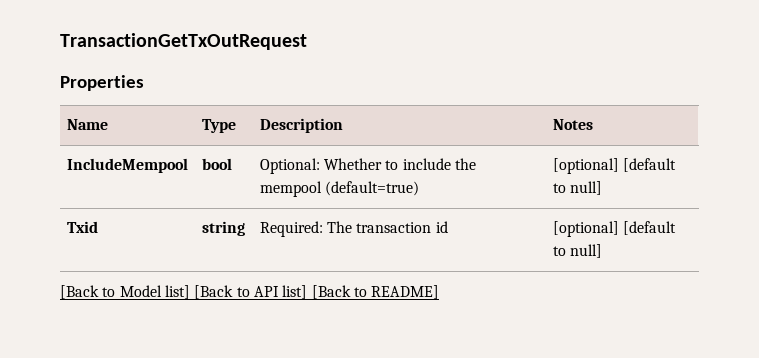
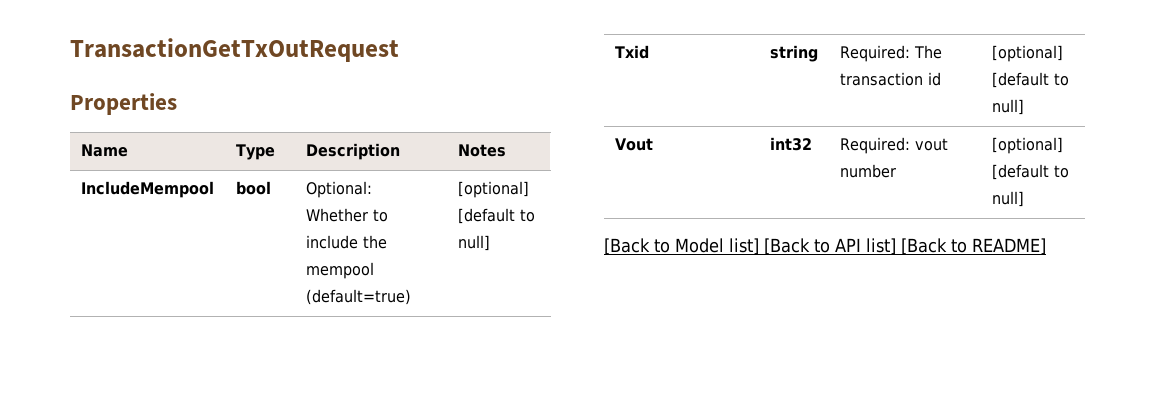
(603, 251) none -> [614,138,653,151] [769,137,812,151] [839,137,948,154] [839,164,896,178] [991,137,1063,154] [991,164,1069,180] [991,191,1024,207] // Vout | int32 | Required: vout number | [optional] [default to null]

